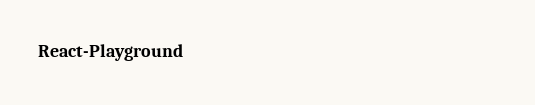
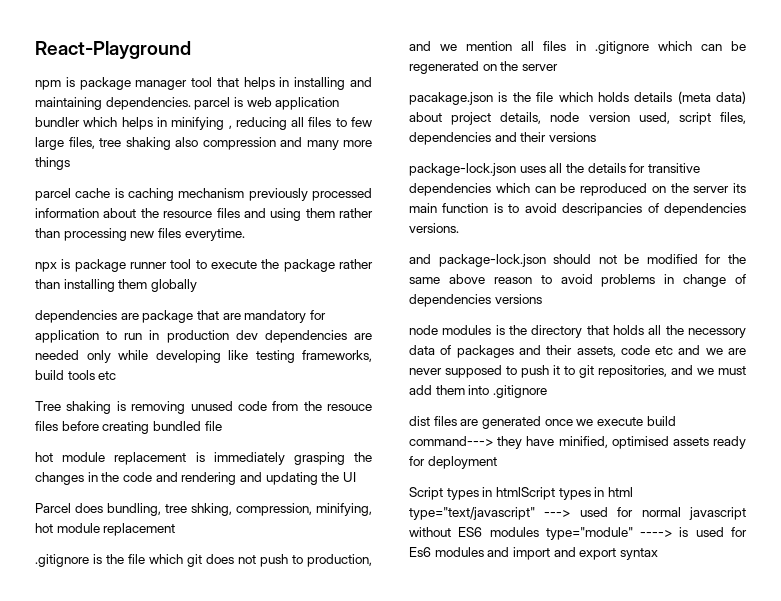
(183, 52) none -> [35,77,372,90] [35,97,340,110] [35,117,373,130] [35,137,372,150] [35,157,70,170] [35,188,372,201] [35,208,373,221] [35,228,245,241] [35,259,374,272] [35,279,197,292] [35,310,326,323] [35,330,372,343] [35,350,372,363] [35,370,117,380] [35,401,372,414] [35,421,222,434] [35,452,372,465] [35,472,356,485] [35,503,372,516] [35,523,176,536] [35,554,372,567] [409,41,746,54] [409,61,558,74] [409,91,746,105] [409,112,746,125] [409,132,596,145] [409,163,700,176] [409,183,746,196] [409,203,746,216] [409,223,459,233] [409,254,746,267] [409,274,746,287] [409,294,542,307] [409,325,746,338] [409,345,746,358] [409,365,746,378] [409,385,547,398] [409,416,676,429] [409,436,746,449] [409,456,497,469] [409,487,633,500] [409,507,746,520] [409,527,747,540] [409,547,658,560] // npm is package manager tool that helps in installing and maintaining dependencies. parcel is web application bundler which helps in minifying , reducing all files to few large files, tree shaking also compression and many more things // parcel cache is caching mechanism previously processed information about the resource files and using them rather than processing new files everytime. // npx is package runner tool to execute the package rather than installing them globally // dependencies are package that are mandatory for application to run in production dev dependencies are needed only while developing like testing frameworks, build tools etc // Tree shaking is removing unused code from the resouce files before creating bundled file // hot module replacement is immediately grasping the changes in the code and rendering and updating the UI // Parcel does bundling, tree shking, compression, minifying, hot module replacement // .gitignore is the file which git does not push to production, and we mention all files in .gitignore which can be regenerated on the server // pacakage.json is the file which holds details (meta data) about project details, node version used, script files, dependencies and their versions // package-lock.json uses all the details for transitive dependencies which can be reproduced on the server its main function is to avoid descripancies of dependencies versions. // and package-lock.json should not be modified for the same above reason to avoid problems in change of dependencies versions // node modules is the directory that holds all the necessory data of packages and their assets, code etc and we are never supposed to push it to git repositories, and we must add them into .gitignore // dist files are generated once we execute build command---> they have minified, optimised assets ready for deployment // Script types in htmlScript types in html type="text/javascript" ---> used for normal javascript without ES6 modules type="module" ----> is used for Es6 modules and import and export syntax

